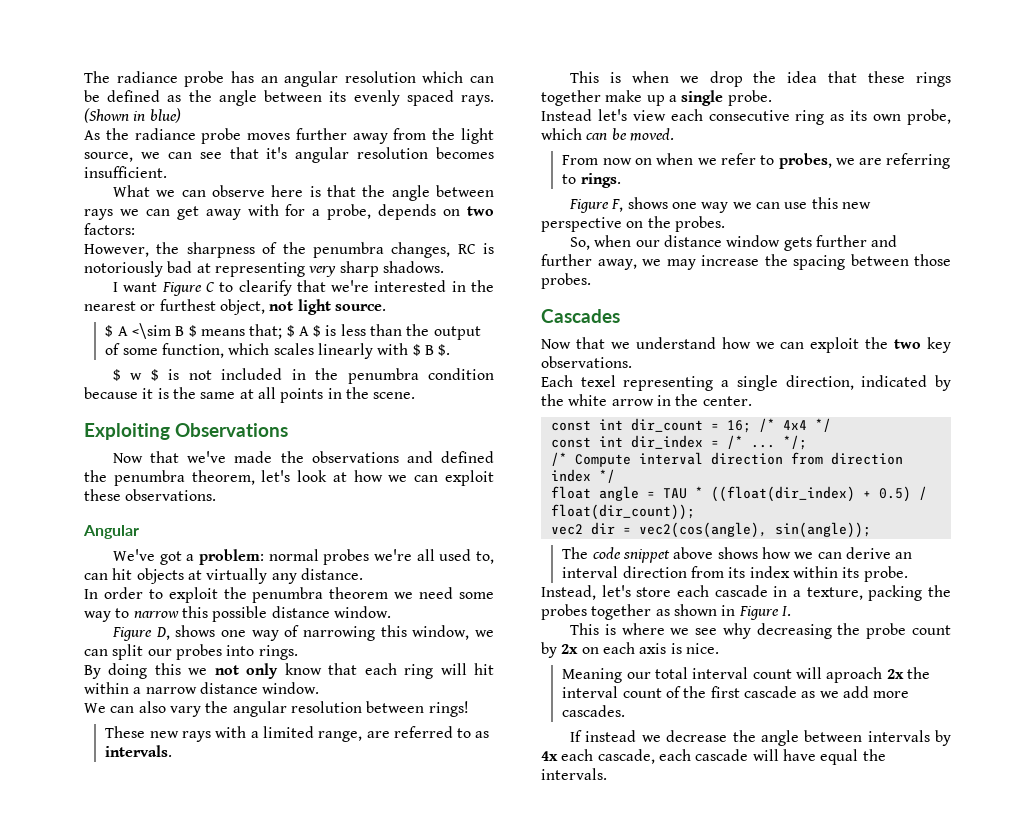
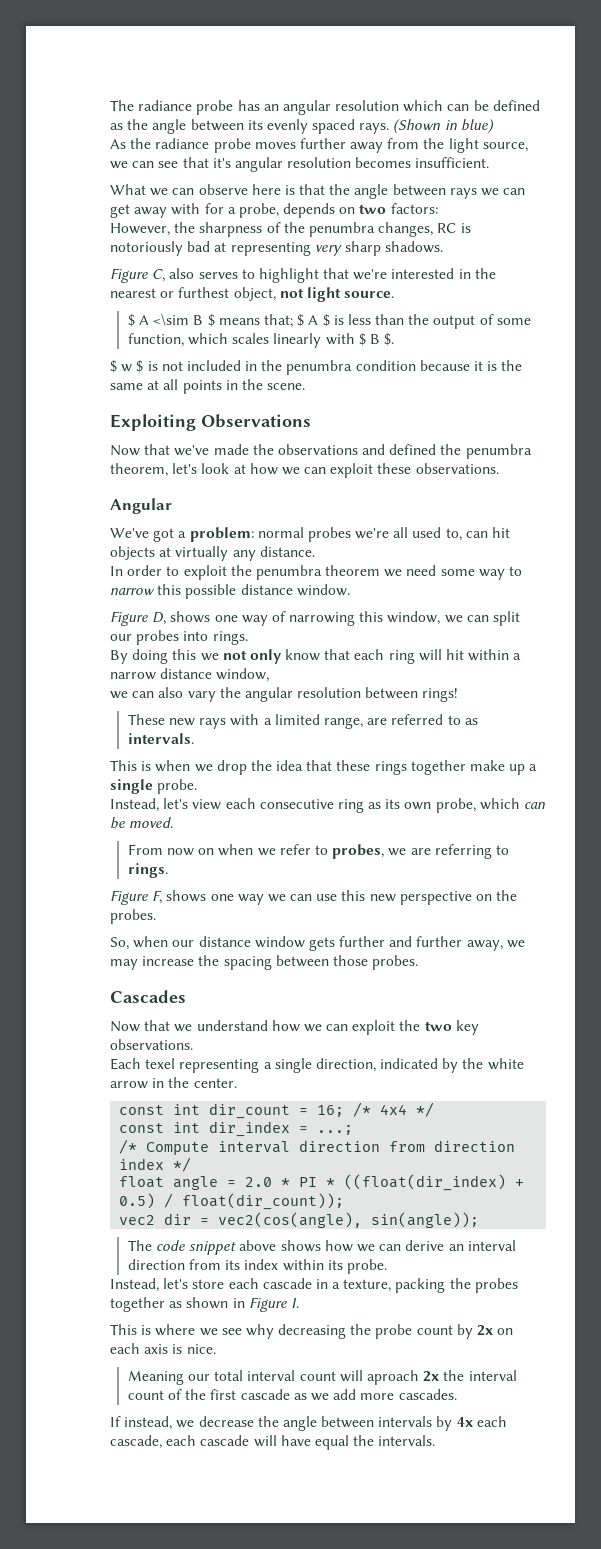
[112,280,292,296] I want Figure C to clearify -> [110,268,319,283] Figure C, also serves to highlight
[262,682,320,694] [84,703,106,713] window. // We -> [216,668,270,682] [110,691,128,699] window, // we
[541,109,592,121] Instead -> [110,798,159,812] Instead,
[726,435,807,450] /* ... */; -> [317,1125,354,1135] ...;
[662,488,687,499] TAU -> [245,1177,318,1187] 2.0 * PI
[585,730,637,742] instead -> [124,1416,173,1430] instead,

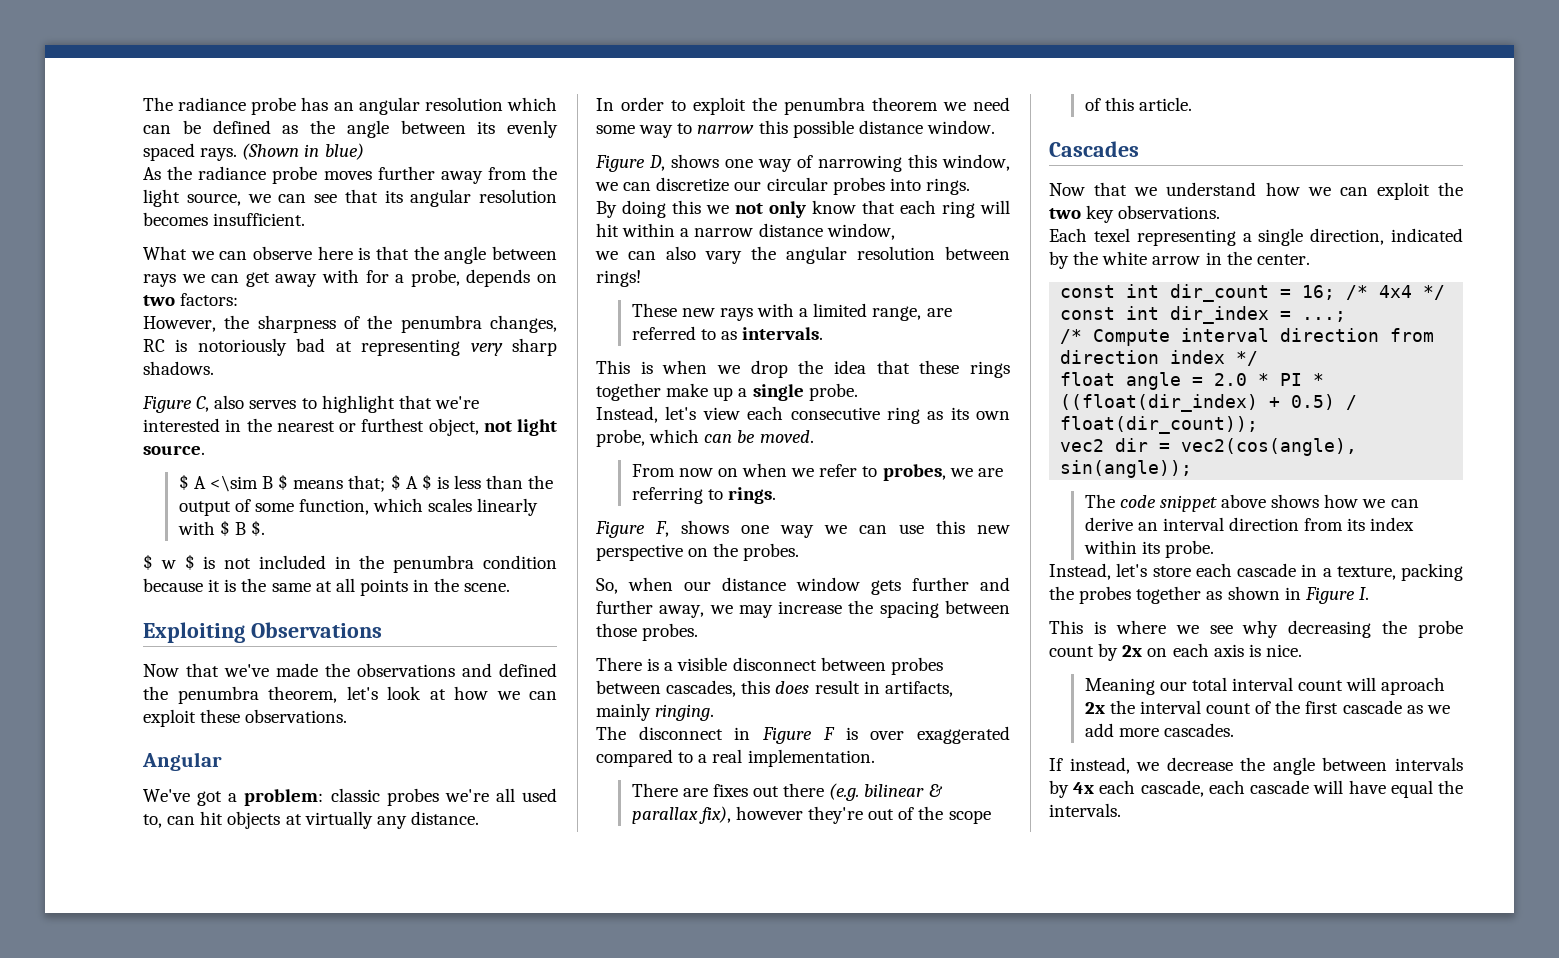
[212,158,231,168] it's -> [384,190,403,203] its
[257,527,304,538] normal -> [330,788,380,802] classic
[493,611,521,626] [110,634,132,641] split our -> [656,177,828,192] discretize our circular
(419, 962) none -> [596,657,943,675] [596,680,953,697] [596,703,715,721] [596,726,1010,744] [596,749,875,767] [631,783,943,801] [631,806,991,824] [1084,97,1192,111] // There is a visible disconnect between probes between cascades, this does result in artifacts, mainly ringing. // The disconnect in Figure F is over exaggerated compared to a real implementation. // There are fixes out there (e.g. bilinear & parallax fix), however they're out of the scope of this article.

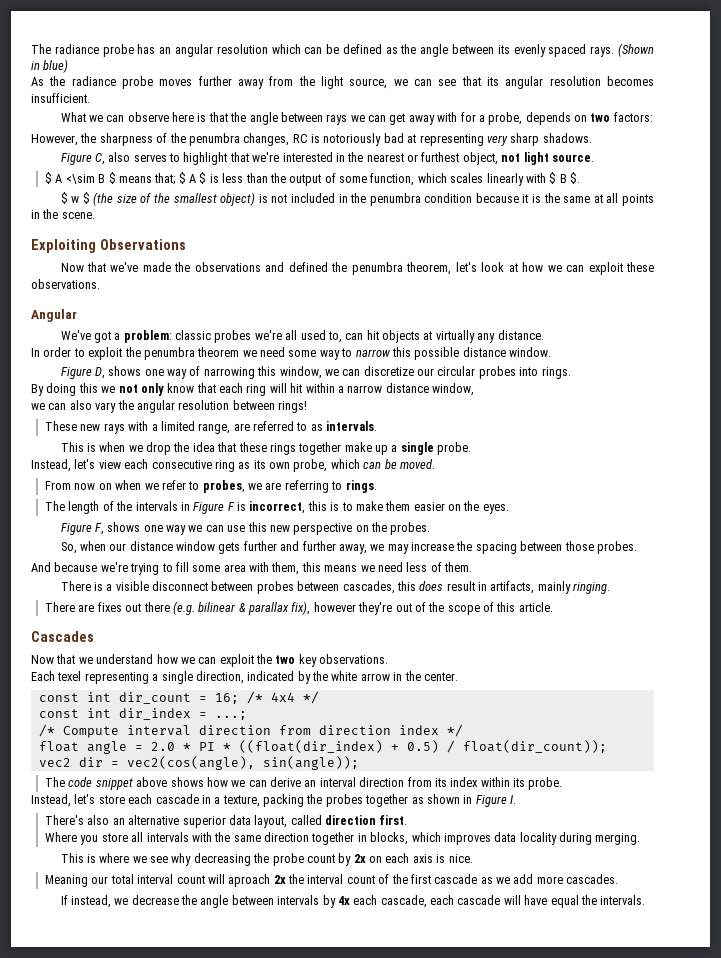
(195, 562) none -> [93,192,256,206] (the size of the smallest object)
(776, 495) none -> [45,501,509,514] // The length of the intervals in Figure F is incorrect, this is to make them easier on the eyes.
(699, 632) none -> [31,562,472,575] // And because we're trying to fill some area with them, this means we need less of them.
[596,726,1010,744] [596,749,875,767] // The disconnect in Figure F is over exaggerated compared to a real implementation. -> (611, 588) none
(1369, 593) none -> [45,815,408,828] [45,832,641,845] // There's also an alternative superior data layout, called direction first. // Where you store all intervals with the same direction together in blocks, which improves data locality during merging.

